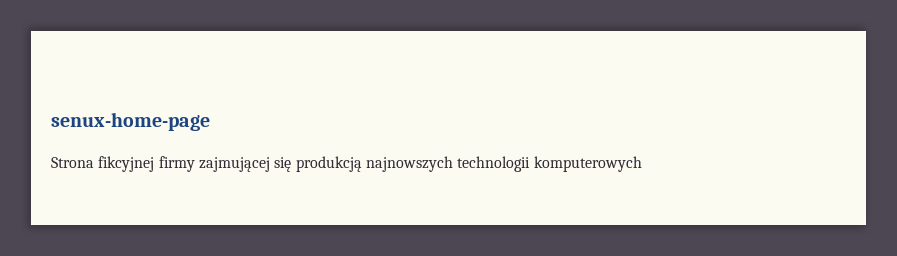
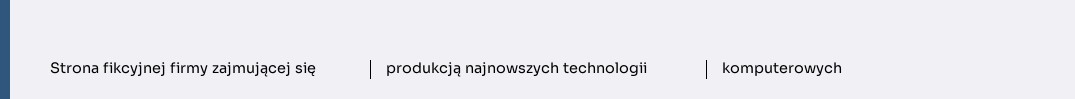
[51,112,210,131] senux-home-page // -> (50, 68) none

